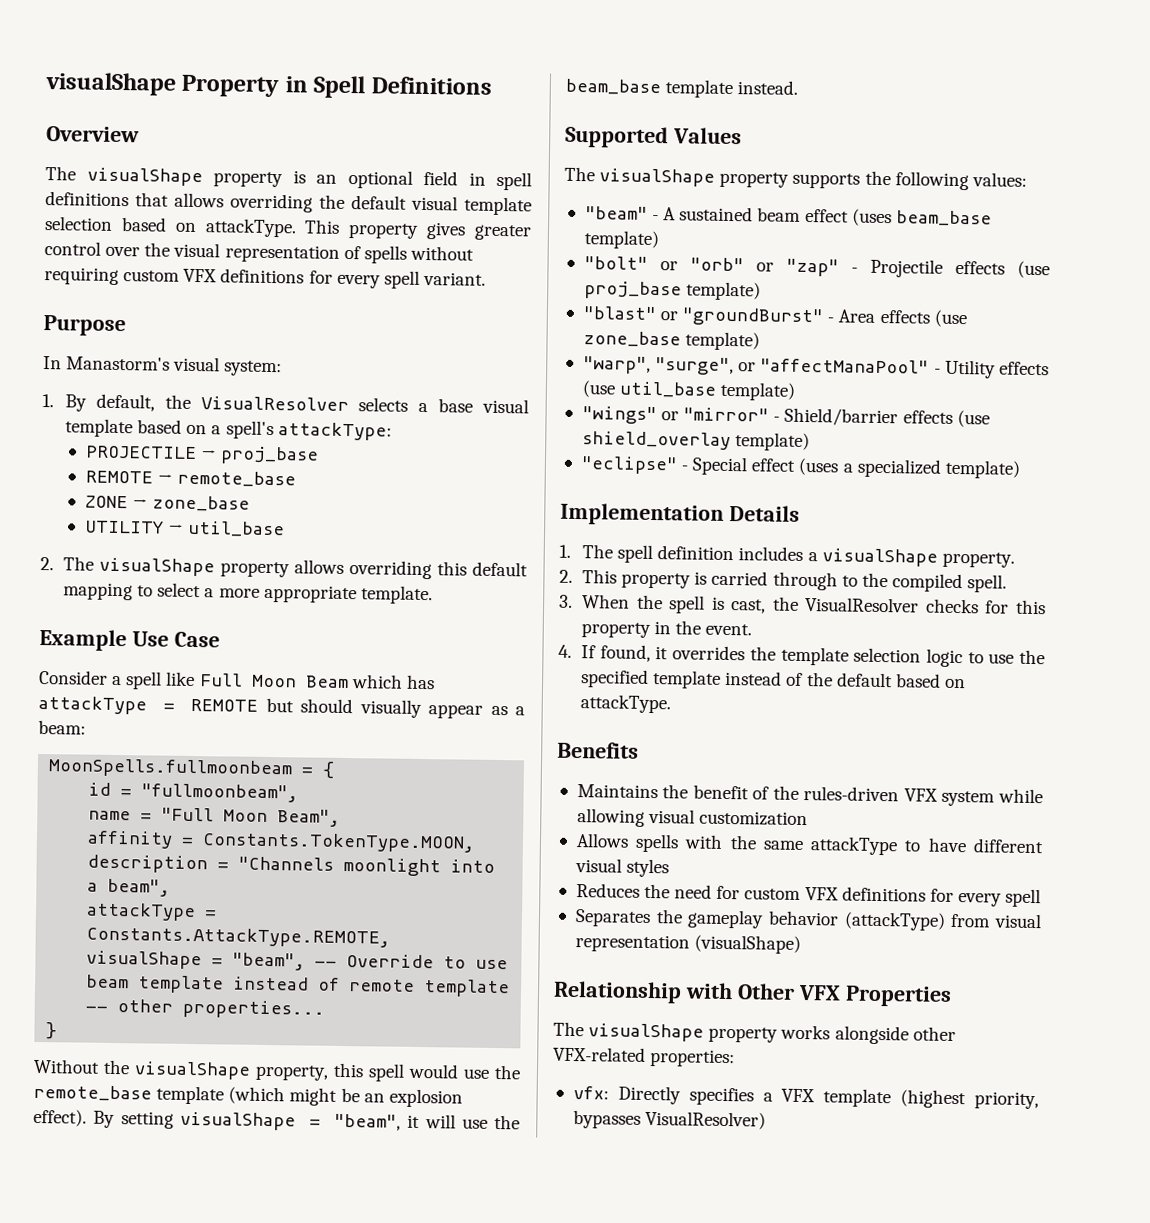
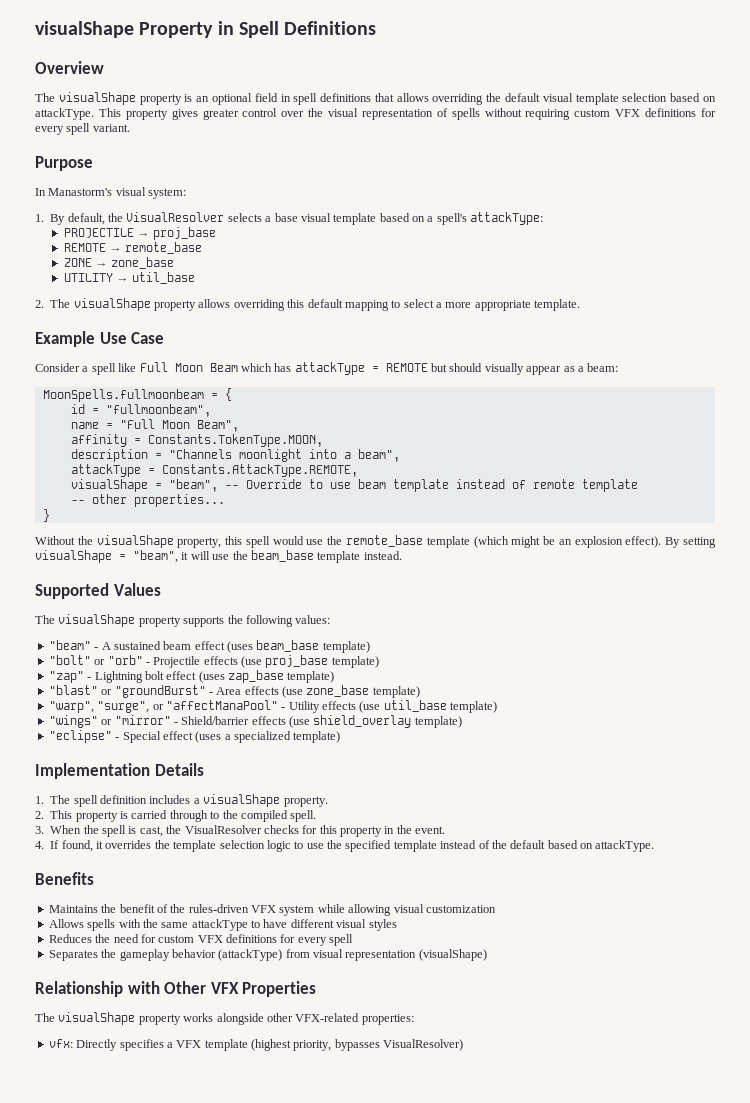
[755,258,839,277] or "zap" -> (143, 660) none
(762, 291) none -> [48,670,335,683] // "zap" - Lightning bolt effect (uses zap_base template)

